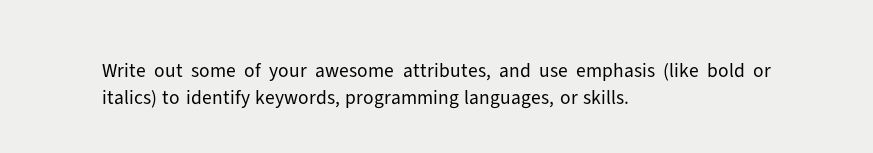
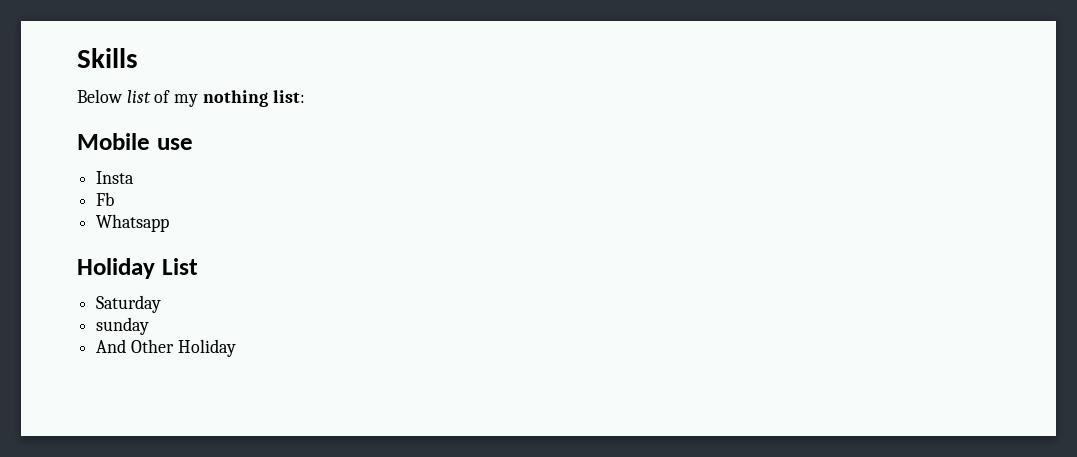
[102,62,771,81] [102,89,629,109] Write out some of your awesome attributes, and use emphasis (like bold or italics) to identify keywords, programming languages, or skills. -> [77,48,138,68] [77,89,305,107] [77,133,193,150] [96,171,135,184] [96,192,115,206] [96,214,170,232] [77,258,198,279] [96,295,162,313] [96,317,150,335] [96,339,236,357] Skills // Below list of my nothing list: // Mobile use // Insta // Fb // Whatsapp // Holiday List // Saturday // sunday // And Other Holiday

